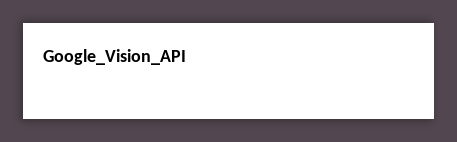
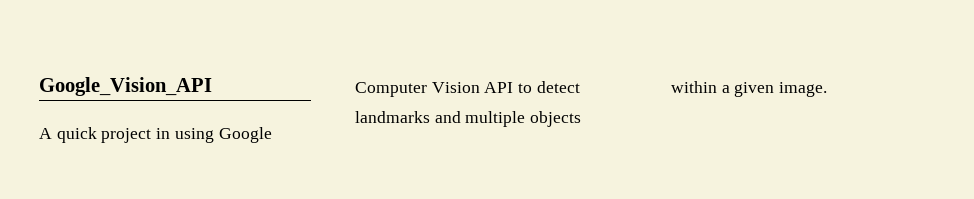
(186, 57) none -> [39,127,272,143] [355,81,580,97] [355,111,582,127] [671,81,828,97] // A quick project in using Google Computer Vision API to detect landmarks and multiple objects within a given image.

